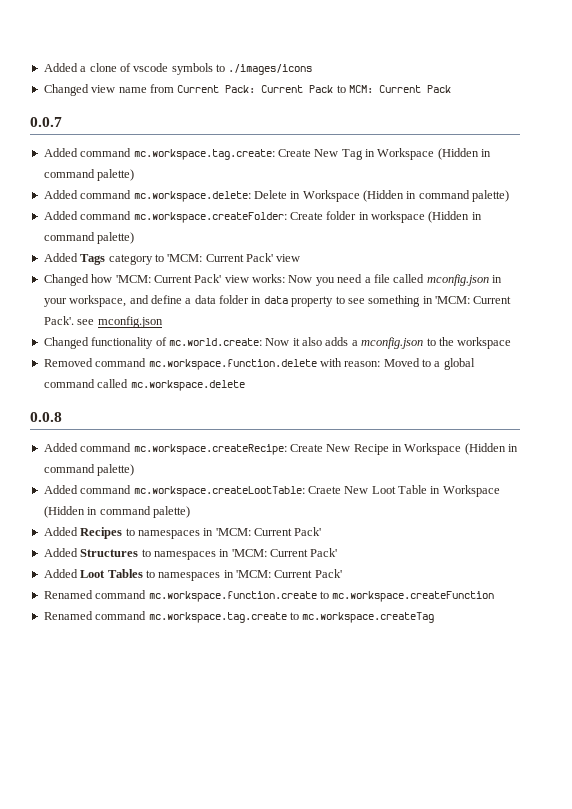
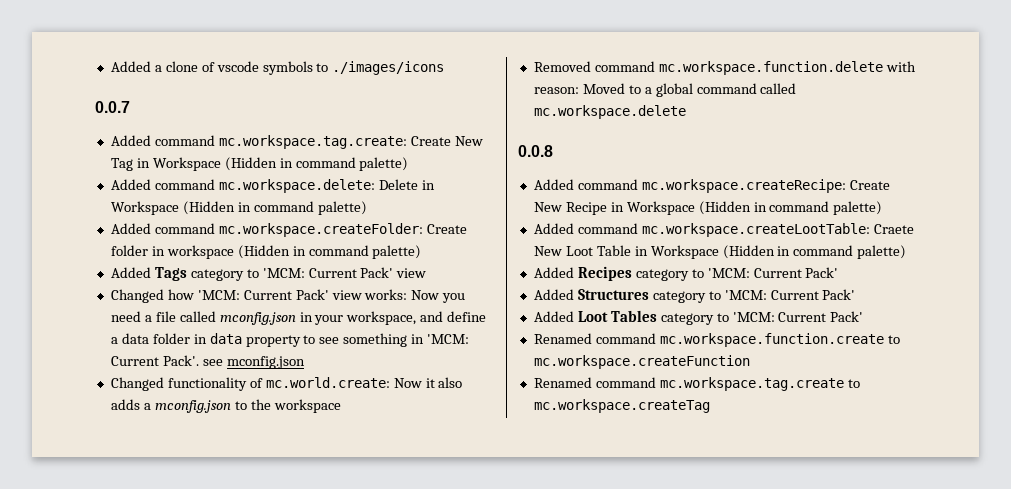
[43,84,451,96] // Changed view name from Current Pack: Current Pack to MCM: Current Pack -> (445, 68) none
[125,528,214,539] to namespaces in -> [635,269,704,281] category to
[141,549,230,560] to namespaces in -> [652,291,721,303] category to
[145,570,234,581] to namespaces in -> [660,313,729,325] category to

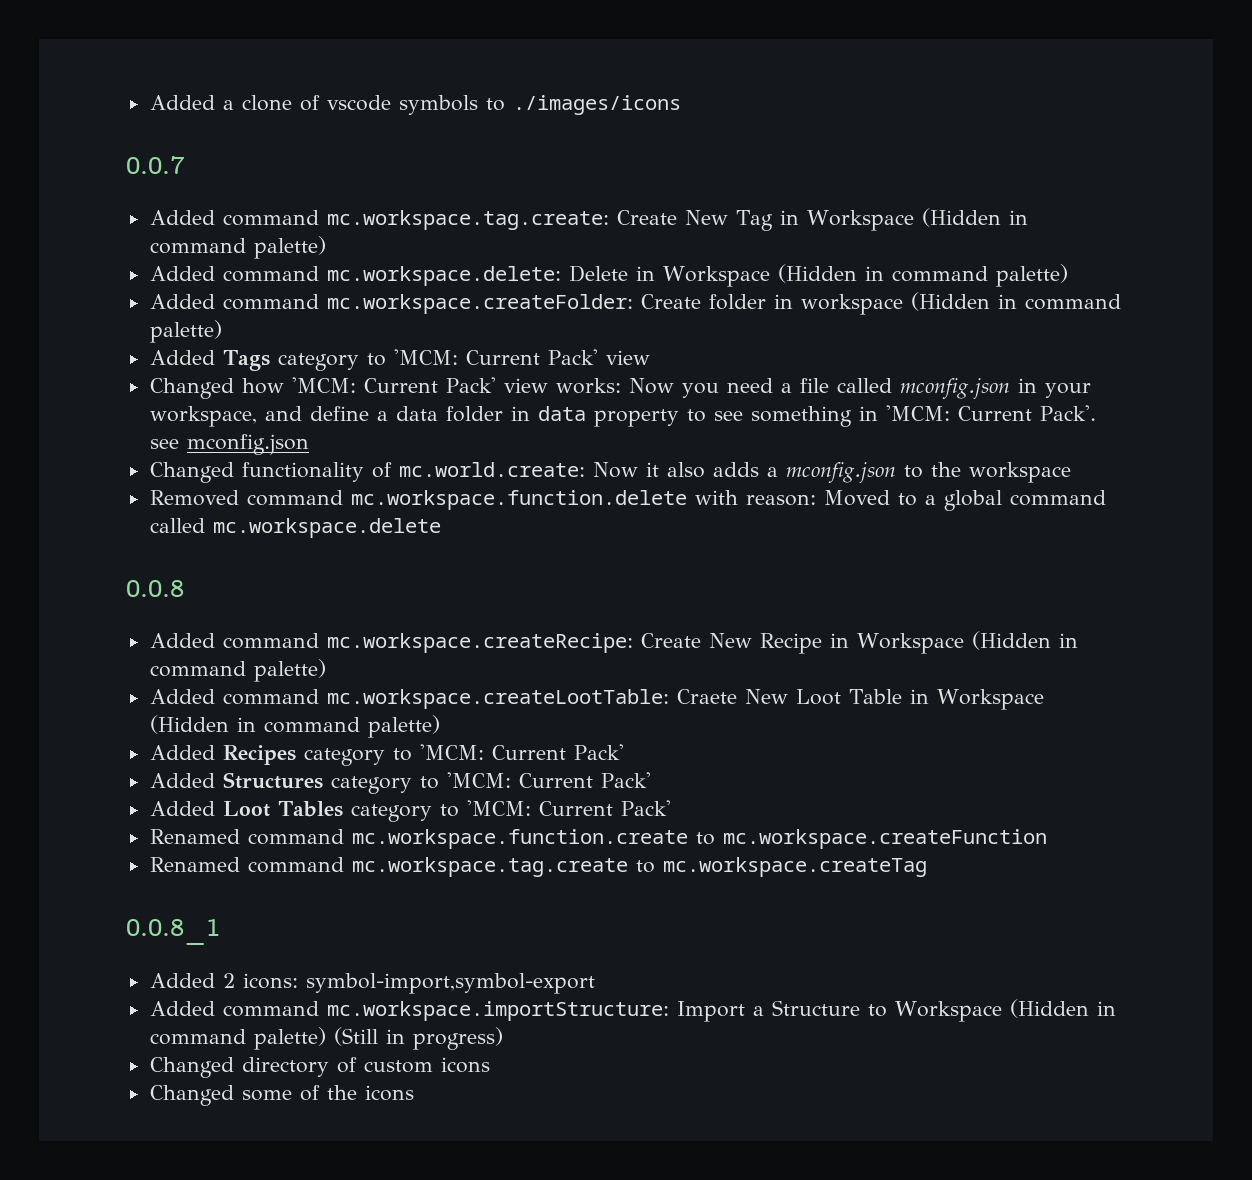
(710, 406) none -> [126,919,220,945] [149,973,595,994] [149,999,1116,1022] [149,1027,503,1050] [149,1057,490,1078] [149,1085,414,1106] // 0.0.8_1 // Added 2 icons: symbol-import,symbol-export // Added command mc.workspace.importStructure: Import a Structure to Workspace (Hidden in command palette) (Still in progress) // Changed directory of custom icons // Changed some of the icons

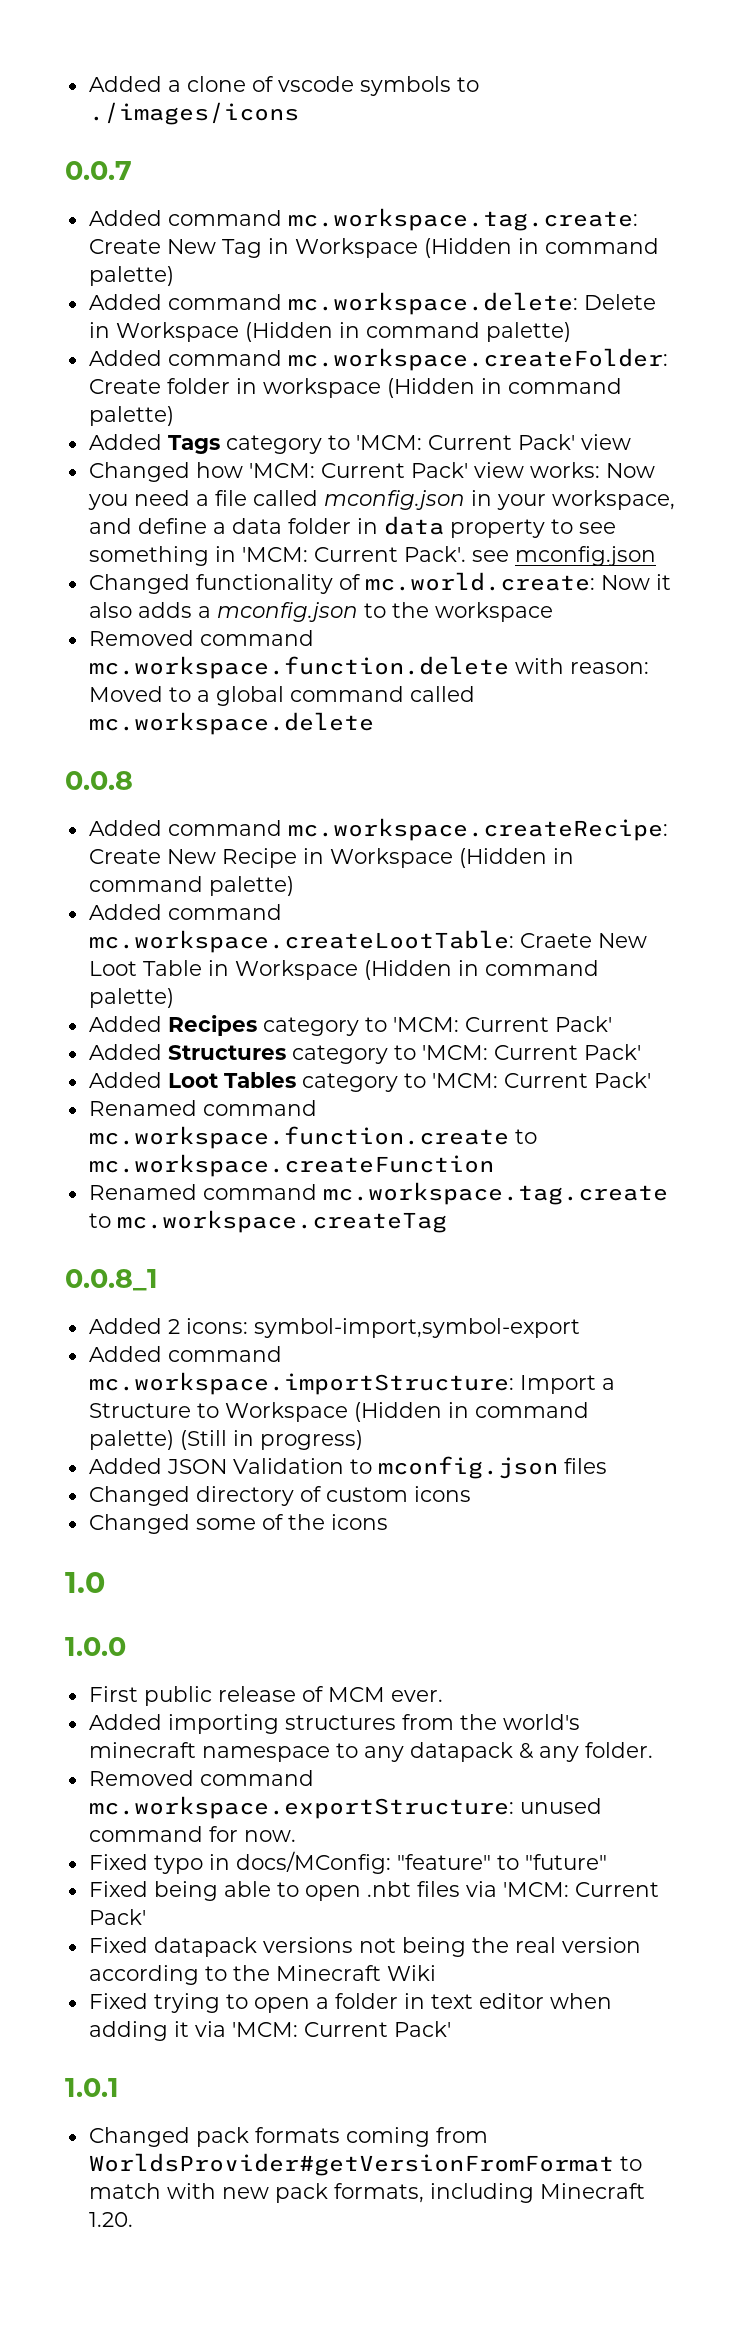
(503, 1038) none -> [88,1456,607,1479] // Added JSON Validation to mconfig.json files
(414, 1093) none -> [65,1572,105,1593] [65,1637,126,1656] [88,1686,443,1706] [88,1714,580,1734] [88,1742,653,1762] [88,1770,314,1786] [88,1796,602,1819] [88,1826,296,1842] [88,1851,607,1874] [88,1881,659,1901] [88,1909,146,1925] [88,1937,641,1957] [88,1965,436,1985] [88,1993,612,2013] [88,2021,451,2041] [65,2078,119,2097] [88,2127,488,2147] [88,2153,642,2176] [88,2183,645,2203] [88,2212,133,2227] // 1.0 // 1.0.0 // First public release of MCM ever. // Added importing structures from the world's minecraft namespace to any datapack & any folder. // Removed command mc.workspace.exportStructure: unused command for now. // Fixed typo in docs/MConfig: "feature" to "future" // Fixed being able to open .nbt files via 'MCM: Current Pack' // Fixed datapack versions not being the real version according to the Minecraft Wiki // Fixed trying to open a folder in text editor when adding it via 'MCM: Current Pack' // 1.0.1 // Changed pack formats coming from WorldsProvider#getVersionFromFormat to match with new pack formats, including Minecraft 1.20.

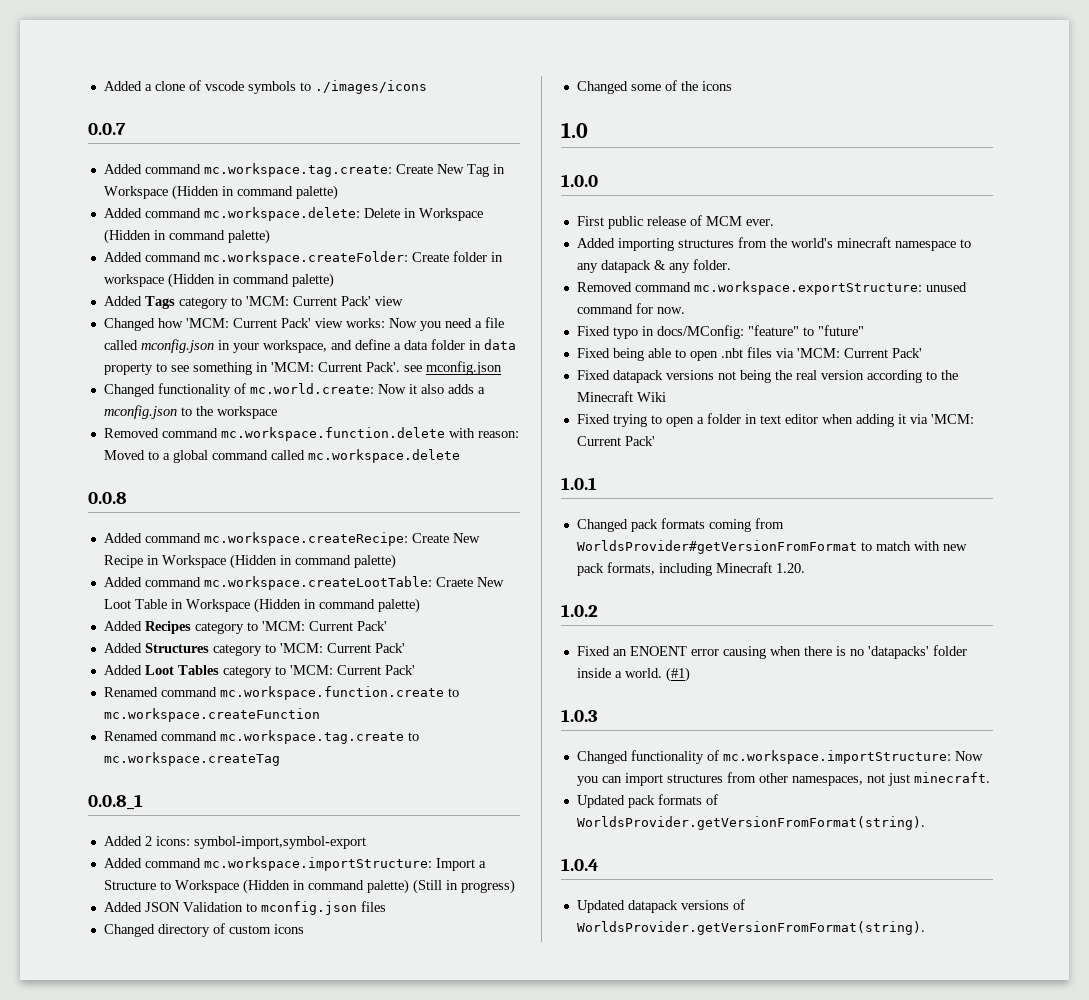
(133, 2219) none -> [561,604,598,617] [576,645,967,659] [576,667,690,682] [561,709,598,722] [576,750,983,764] [576,772,990,786] [576,794,718,808] [576,816,925,830] [561,858,599,871] [576,899,745,913] [576,921,925,935] // 1.0.2 // Fixed an ENOENT error causing when there is no 'datapacks' folder inside a world. (#1) // 1.0.3 // Changed functionality of mc.workspace.importStructure: Now you can import structures from other namespaces, not just minecraft. // Updated pack formats of WorldsProvider.getVersionFromFormat(string). // 1.0.4 // Updated datapack versions of WorldsProvider.getVersionFromFormat(string).

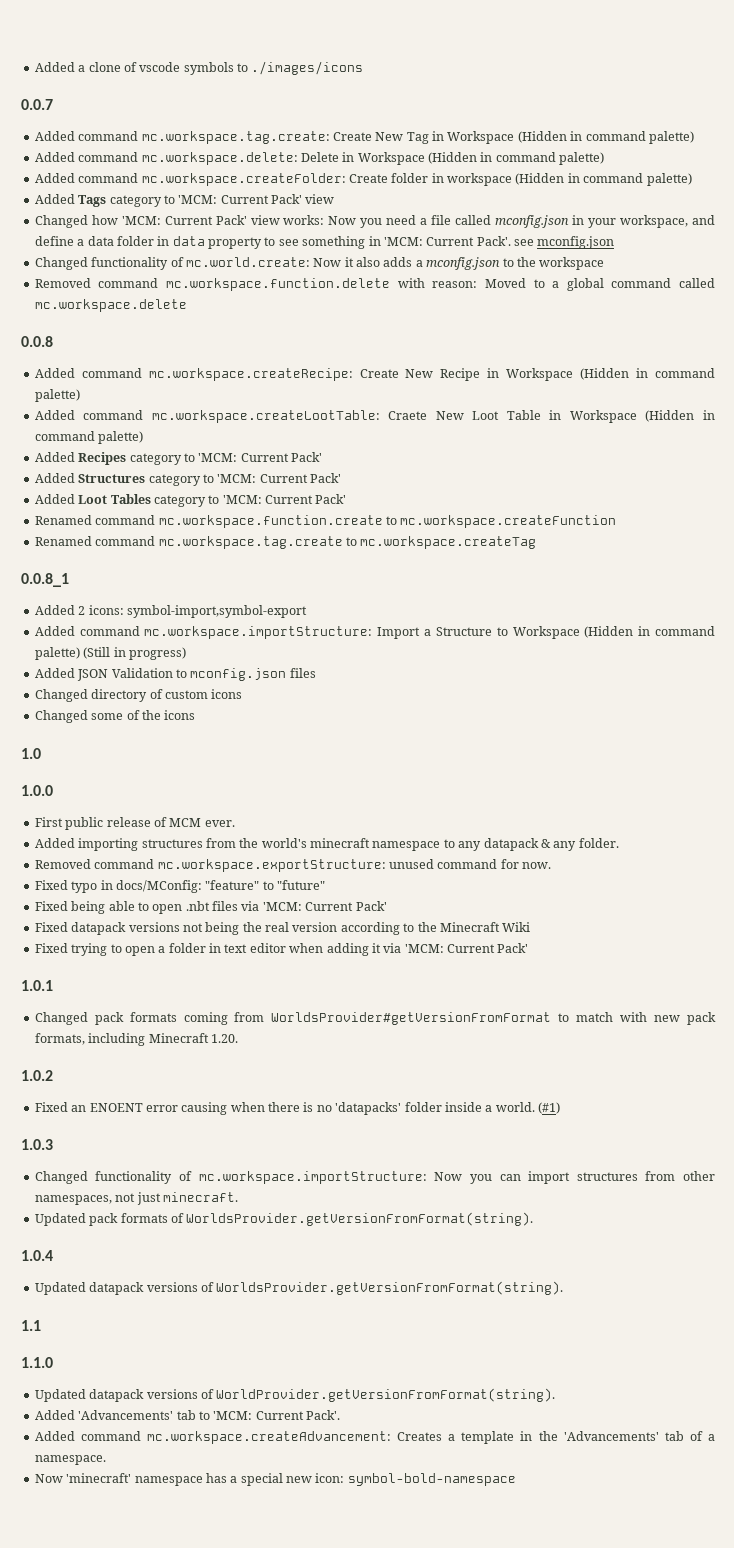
(925, 928) none -> [21,1320,41,1331] [21,1357,53,1368] [34,1388,556,1402] [34,1410,340,1420] [34,1431,716,1444] [34,1455,106,1465] [34,1473,516,1486] // 1.1 // 1.1.0 // Updated datapack versions of WorldProvider.getVersionFromFormat(string). // Added 'Advancements' tab to 'MCM: Current Pack'. // Added command mc.workspace.createAdvancement: Creates a template in the 'Advancements' tab of a namespace. // Now 'minecraft' namespace has a special new icon: symbol-bold-namespace

